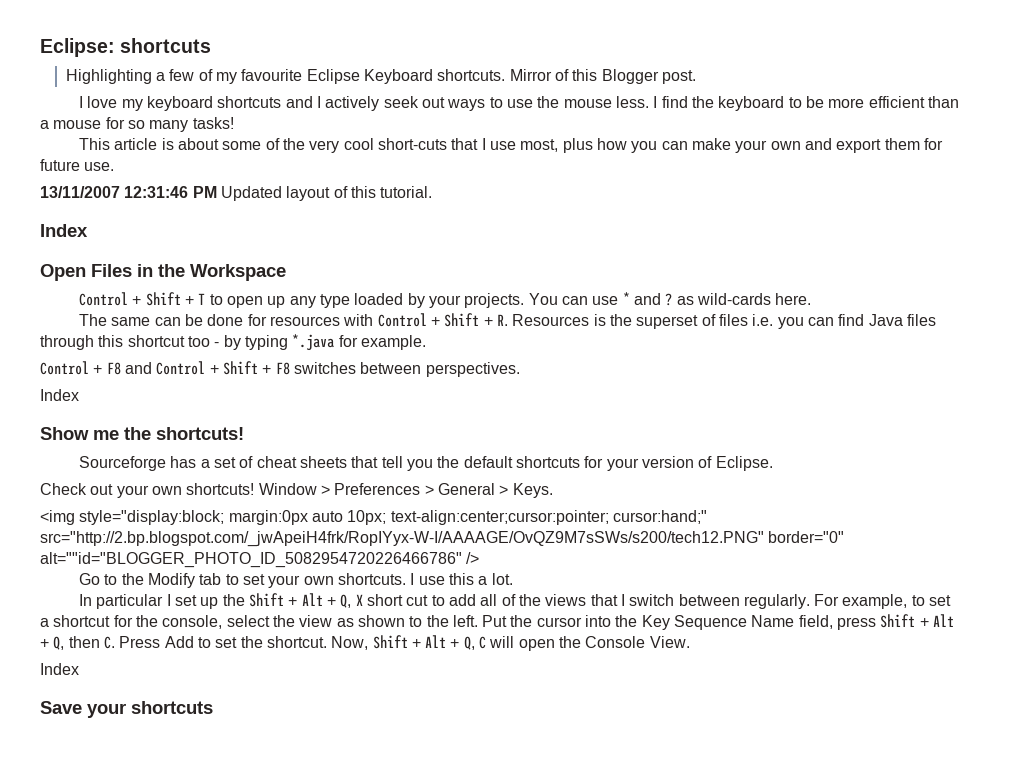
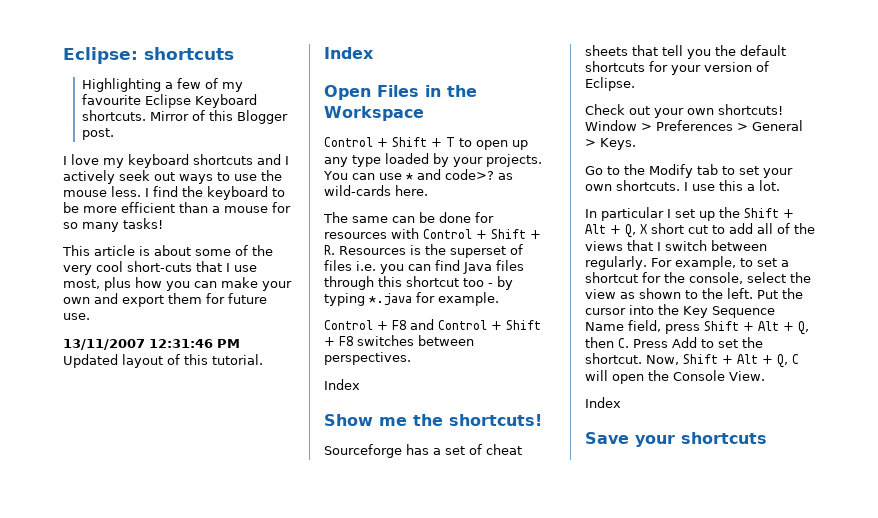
[665,293,673,306] ? -> [444,169,494,180] code>?
[40,510,707,525] [40,531,845,547] [40,552,480,568] // <img style="display:block; margin:0px auto 10px; text-align:center;cursor:pointer; cursor:hand;" src="http://2.bp.blogspot.com/_jwApeiH4frk/RopIYyx-W-I/AAAAGE/OvQZ9M7sSWs/s200/tech12.PNG" border="0" alt=""id="BLOGGER_PHOTO_ID_5082954720226466786" /> -> (636, 144) none

